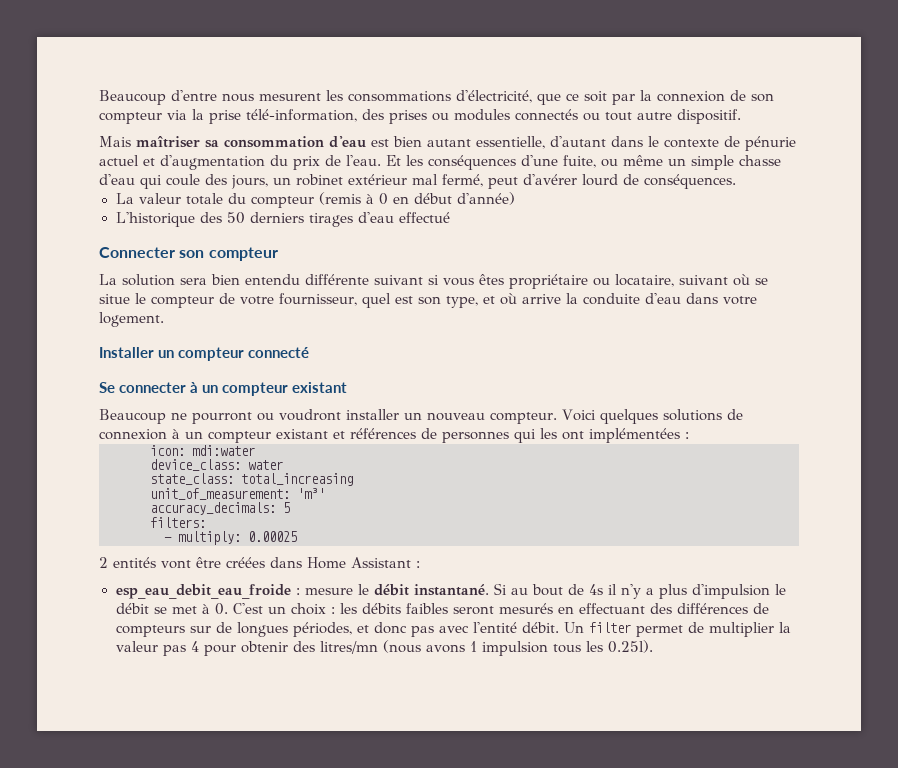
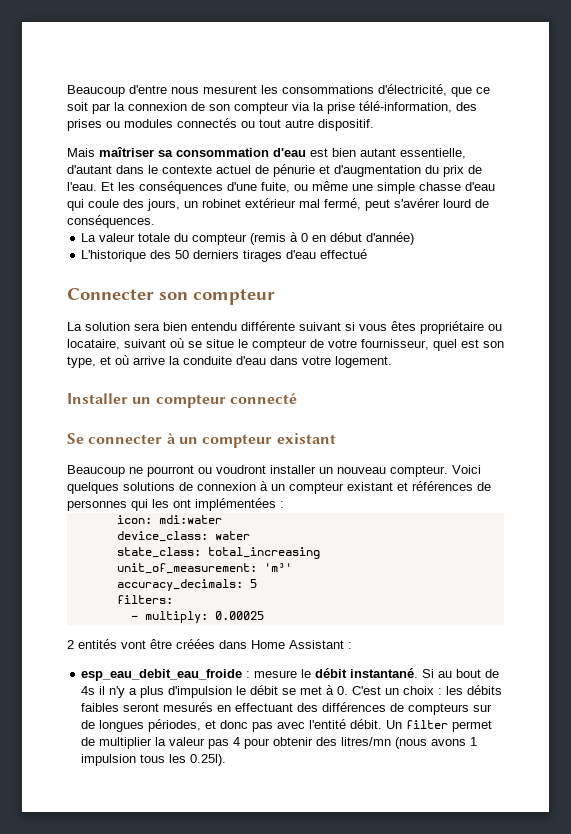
(719, 143) none -> [216,165,251,174] actuel
[99,155,139,166] actuel -> (315, 170) none
[668,158,686,166] un -> [352,184,373,191] une
[523,174,577,185] d'avérer -> [394,198,440,208] s'avérer

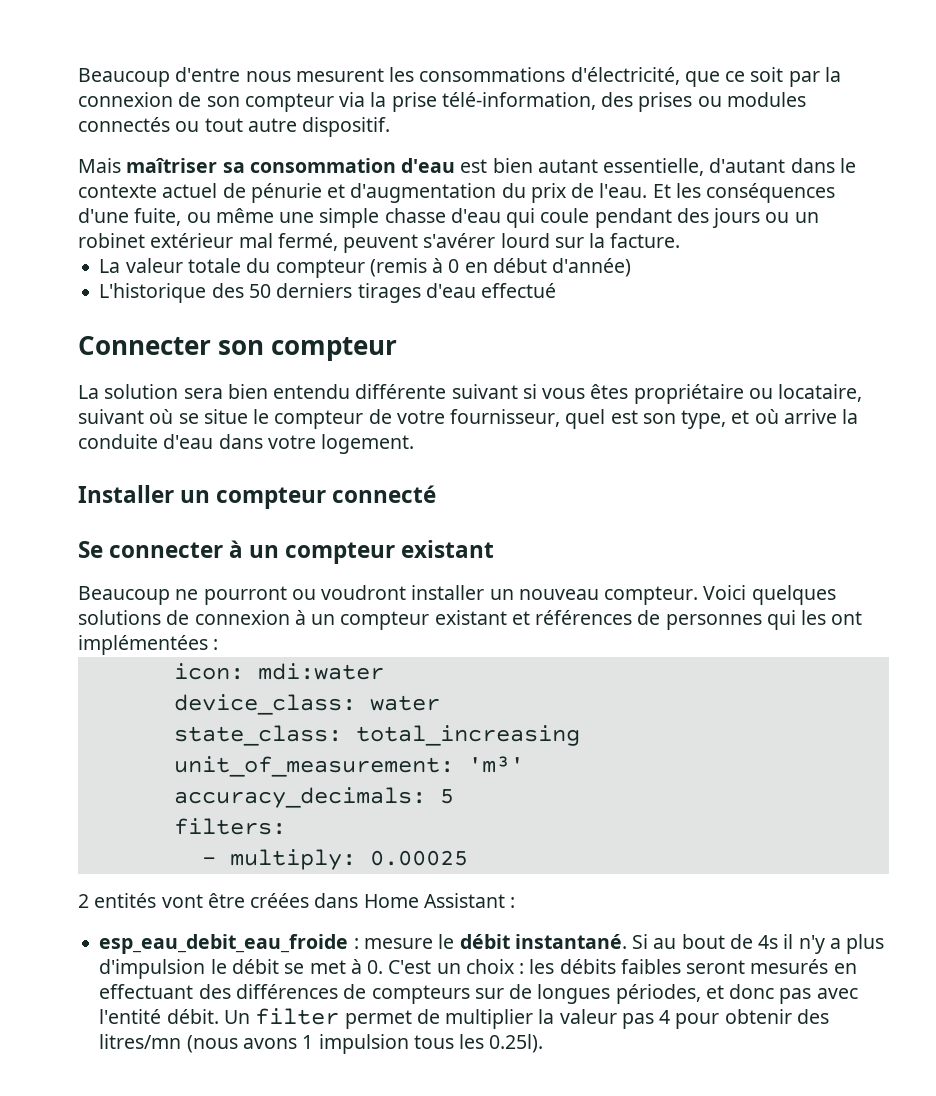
[123,199,180,211] des jours, -> [594,208,790,228] pendant des jours ou
[365,199,390,211] peut -> [343,234,419,253] peuvent
[475,199,489,208] [67,215,155,228] de conséquences. -> [554,233,681,248] sur la facture.

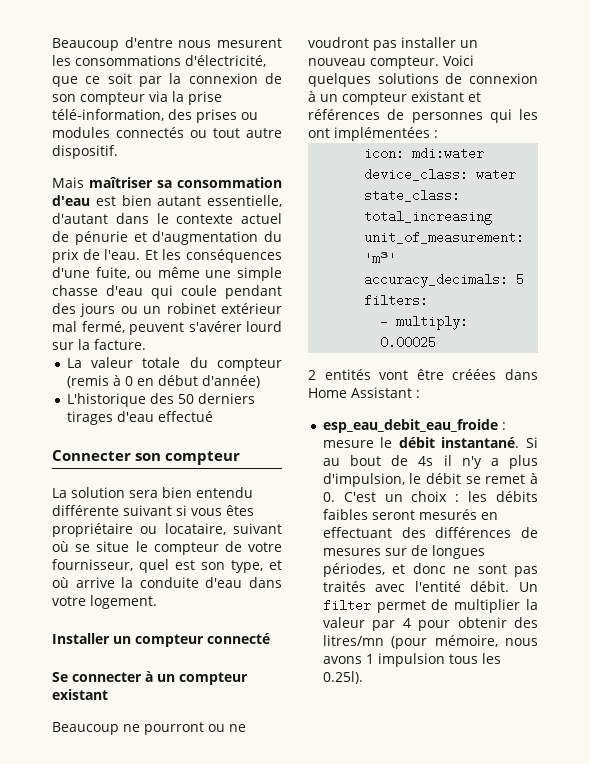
[321,585,407,600] voudront -> [229,724,246,732] [308,37,397,51] ne voudront pas
[99,959,206,979] d'impulsion -> [322,473,405,487] d'impulsion,
[309,960,346,974] met -> [485,474,526,484] remet
[371,985,470,1004] compteurs -> [322,548,381,556] mesures
[779,988,812,1004] pas -> [453,564,538,577] [322,581,366,592] ne sont pas traités
[621,1013,654,1029] pas -> [372,620,396,631] par
[186,1035,238,1053] (nous -> [391,635,538,649] (pour mémoire, nous

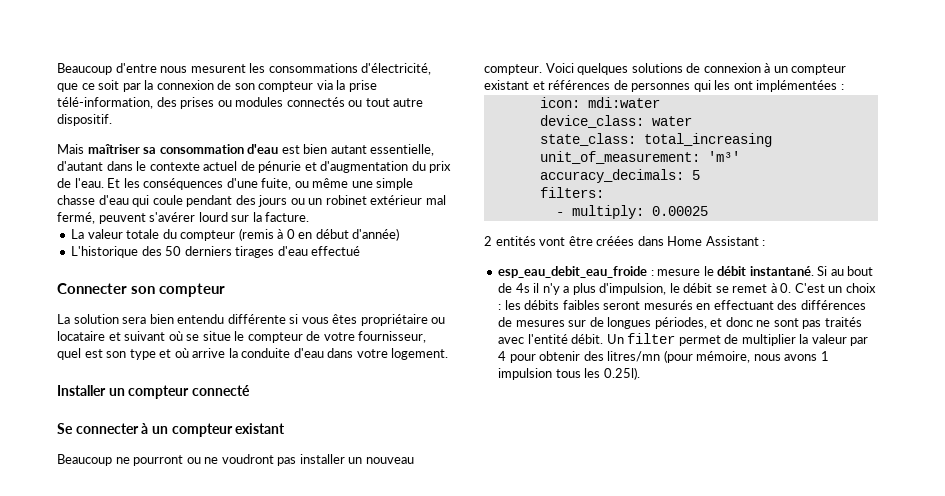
[123,505,172,516] suivant -> (286, 319) none
[164,523,226,535] locataire, -> [57,331,121,341] locataire et
[231,560,263,573] type, -> [129,349,156,360] type

